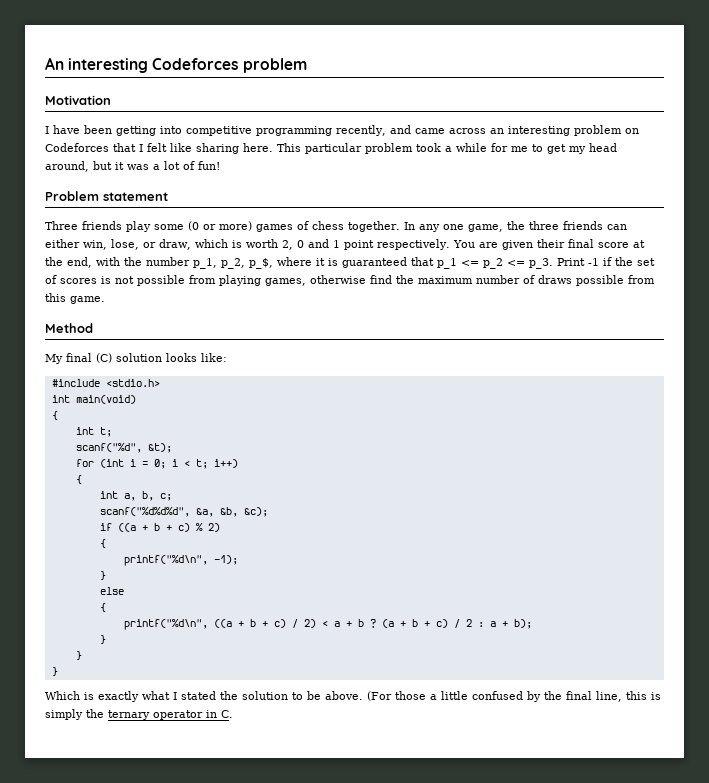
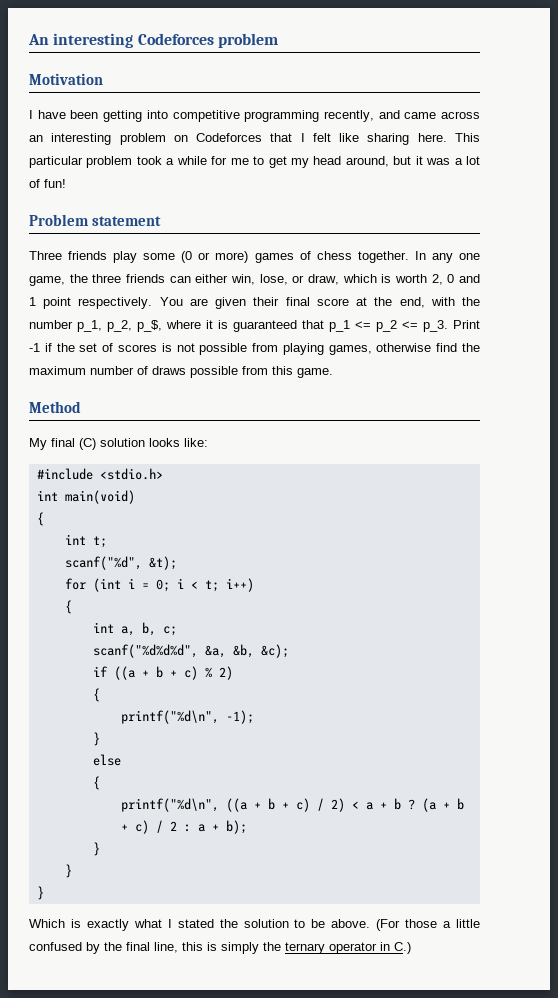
[221,710,233,718] C. -> [394,942,411,954] C.)

